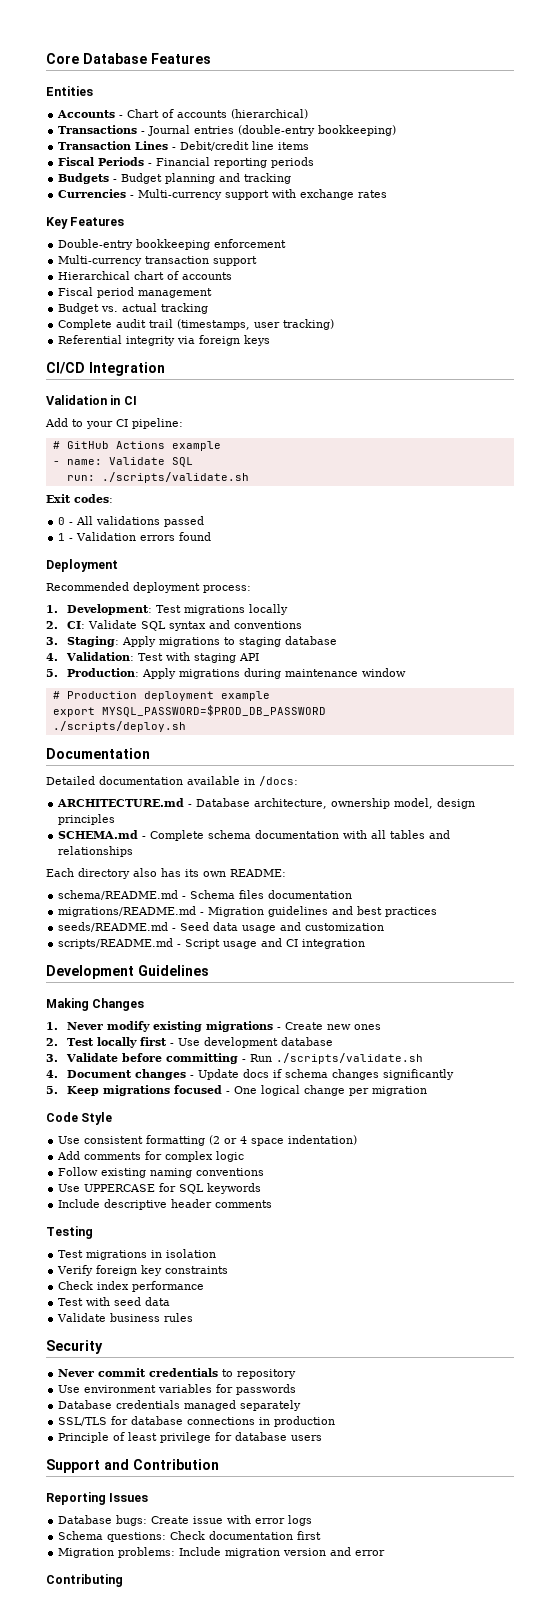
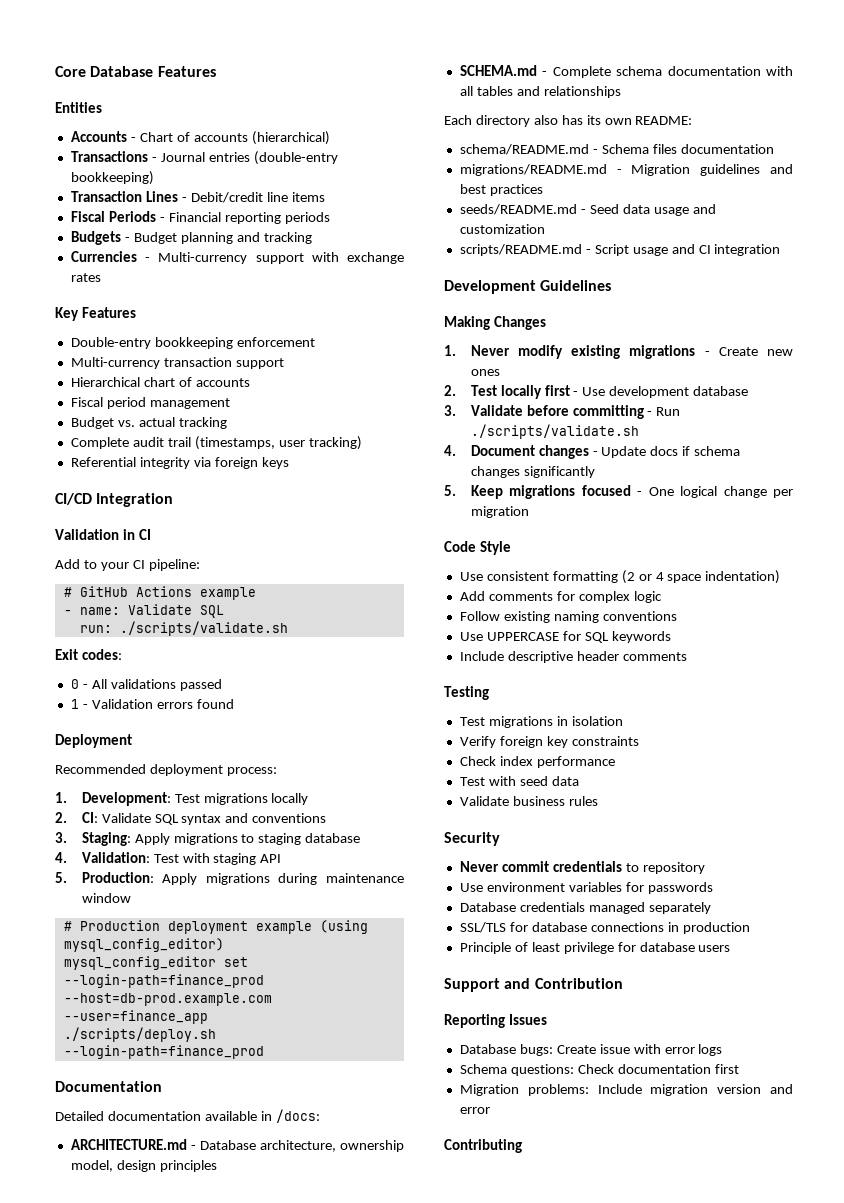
[52,705,326,717] // export MYSQL_PASSWORD=$PROD_DB_PASSWORD -> [319,920,368,934] [63,938,224,952] [63,956,248,970] [63,974,264,988] [63,993,272,1006] [63,1010,208,1024] (using mysql_config_editor) // mysql_config_editor set --login-path=finance_prod --host=db-prod.example.com --user=finance_app
(186, 726) none -> [63,1045,264,1059] --login-path=finance_prod

